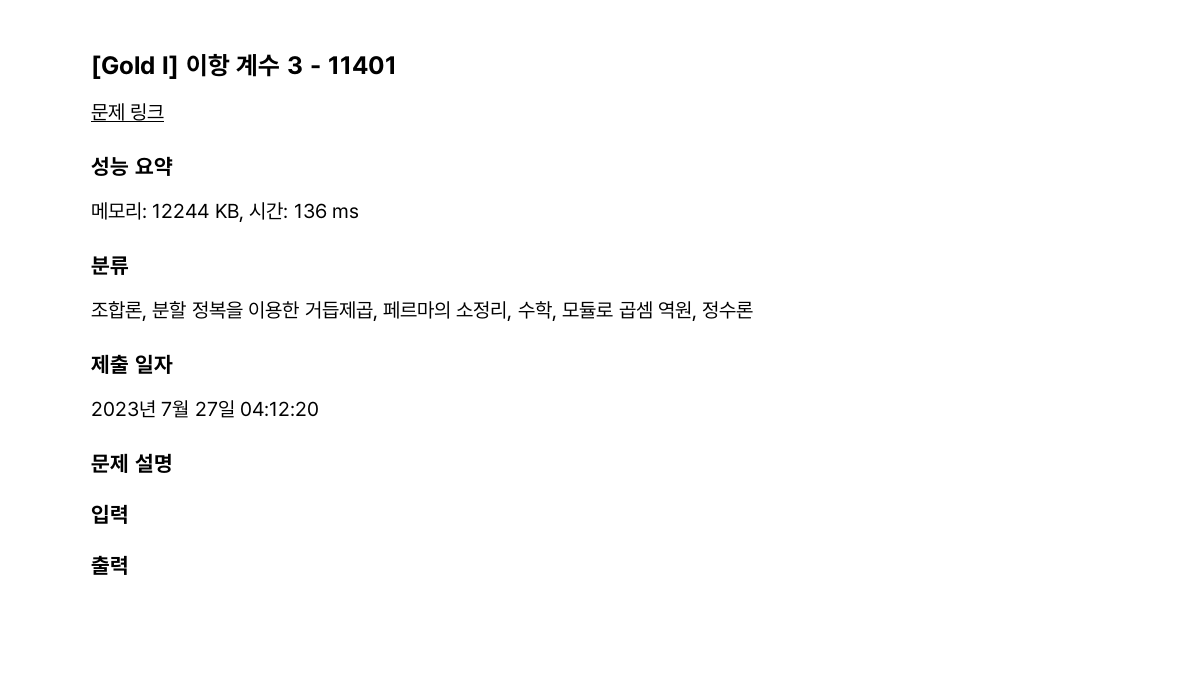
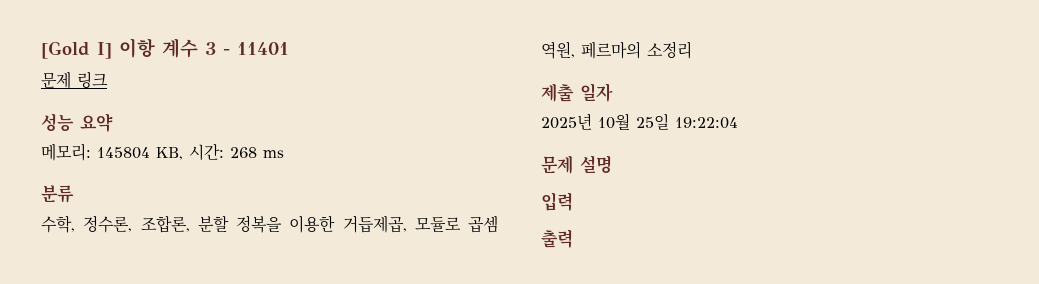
[152,203,210,218] 12244 -> [97,147,150,159] 145804
[293,203,327,219] 136 -> [230,147,257,158] 268
(129, 265) none -> [41,215,133,233] 수학, 정수론,
[383,301,557,322] 페르마의 소정리, 수학, -> (407, 224) none
[702,301,754,319] 정수론 -> [581,41,692,59] 페르마의 소정리
[91,400,320,418] 2023년 7월 27일 04:12:20 -> [541,113,738,130] 2025년 10월 25일 19:22:04

